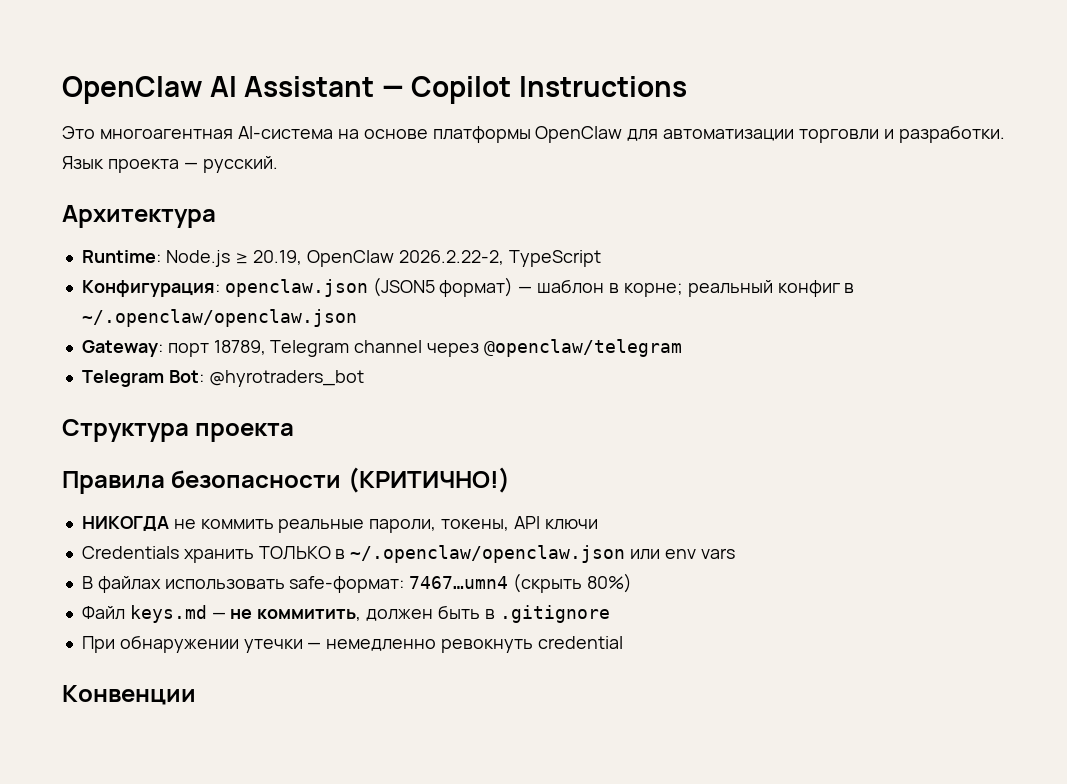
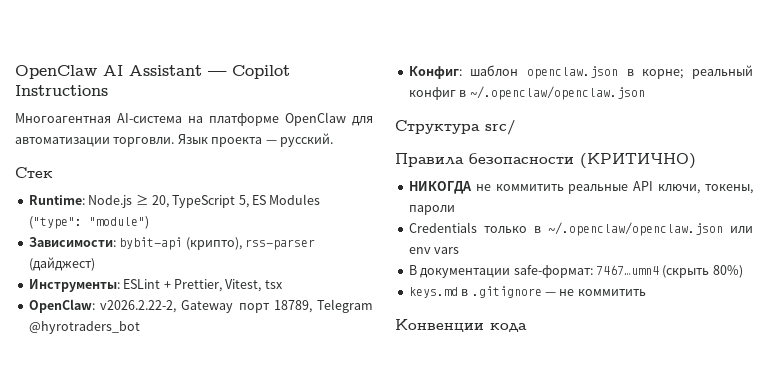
[62,125,1005,143] Это многоагентная AI-система на основе платформы OpenClaw для автоматизации торговли и разработки. -> [15,112,373,126] [15,137,175,147] Многоагентная AI-система на платформе OpenClaw для автоматизации торговли.
[62,205,216,228] Архитектура -> [15,167,53,178] Стек
[253,250,601,267] [81,277,605,297] 20.19, OpenClaw 2026.2.22-2, TypeScript // Конфигурация: openclaw.json (JSON5 формат) — шаблон -> [151,194,321,208] [28,216,149,229] [28,237,315,250] [28,257,95,271] [28,279,283,292] [28,299,373,313] [28,321,140,334] [408,65,619,79] 20, TypeScript 5, ES Modules ("type": "module") // Зависимости: bybit-api (крипто), rss-parser (дайджест) // Инструменты: ESLint + Prettier, Vitest, tsx // OpenClaw: v2026.2.22-2, Gateway порт 18789, Telegram @hyrotraders_bot // Конфиг: шаблон openclaw.json
[81,339,682,357] [81,370,364,387] // Gateway: порт 18789, Telegram channel через @openclaw/telegram // Telegram Bot: @hyrotraders_bot -> (645, 93) none
[195,423,295,442] проекта -> [485,120,516,135] src/
[347,467,510,493] (КРИТИЧНО!) -> [580,153,696,169] (КРИТИЧНО)
[200,516,598,533] коммить реальные пароли, токены, API ключи -> [495,181,753,194] [408,205,455,215] коммитить реальные API ключи, токены, пароли
[183,546,331,563] хранить ТОЛЬКО -> [483,226,527,233] только
[97,576,285,593] файлах использовать -> [420,268,511,278] документации
[81,605,610,623] [81,635,623,653] Файл keys.md — не коммитить, должен быть в .gitignore // При обнаружении утечки — немедленно ревокнуть credential -> [408,286,646,298] keys.md в .gitignore — не коммитить
(196, 695) none -> [490,323,527,332] кода

